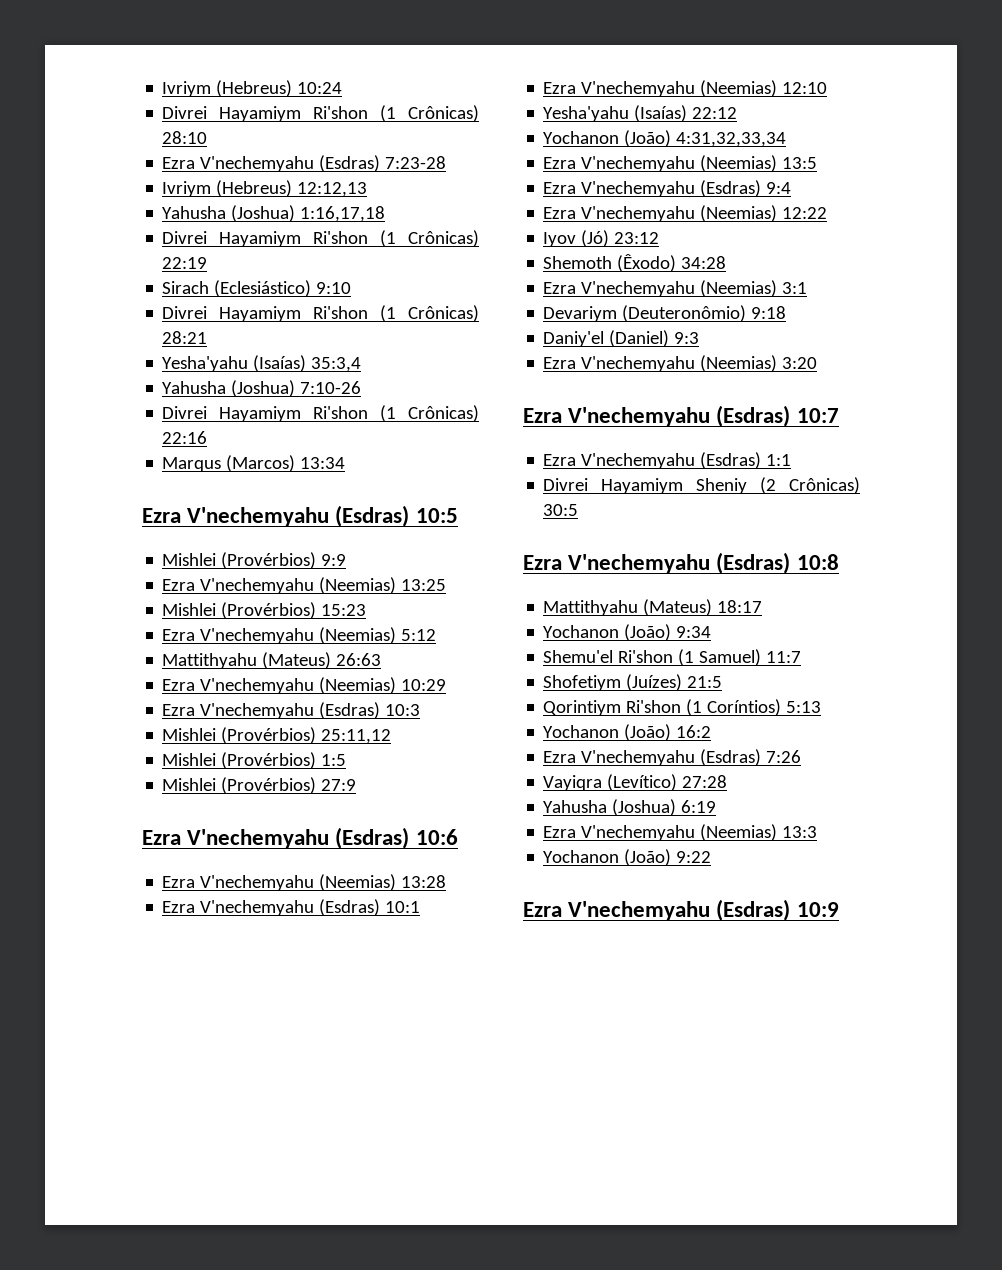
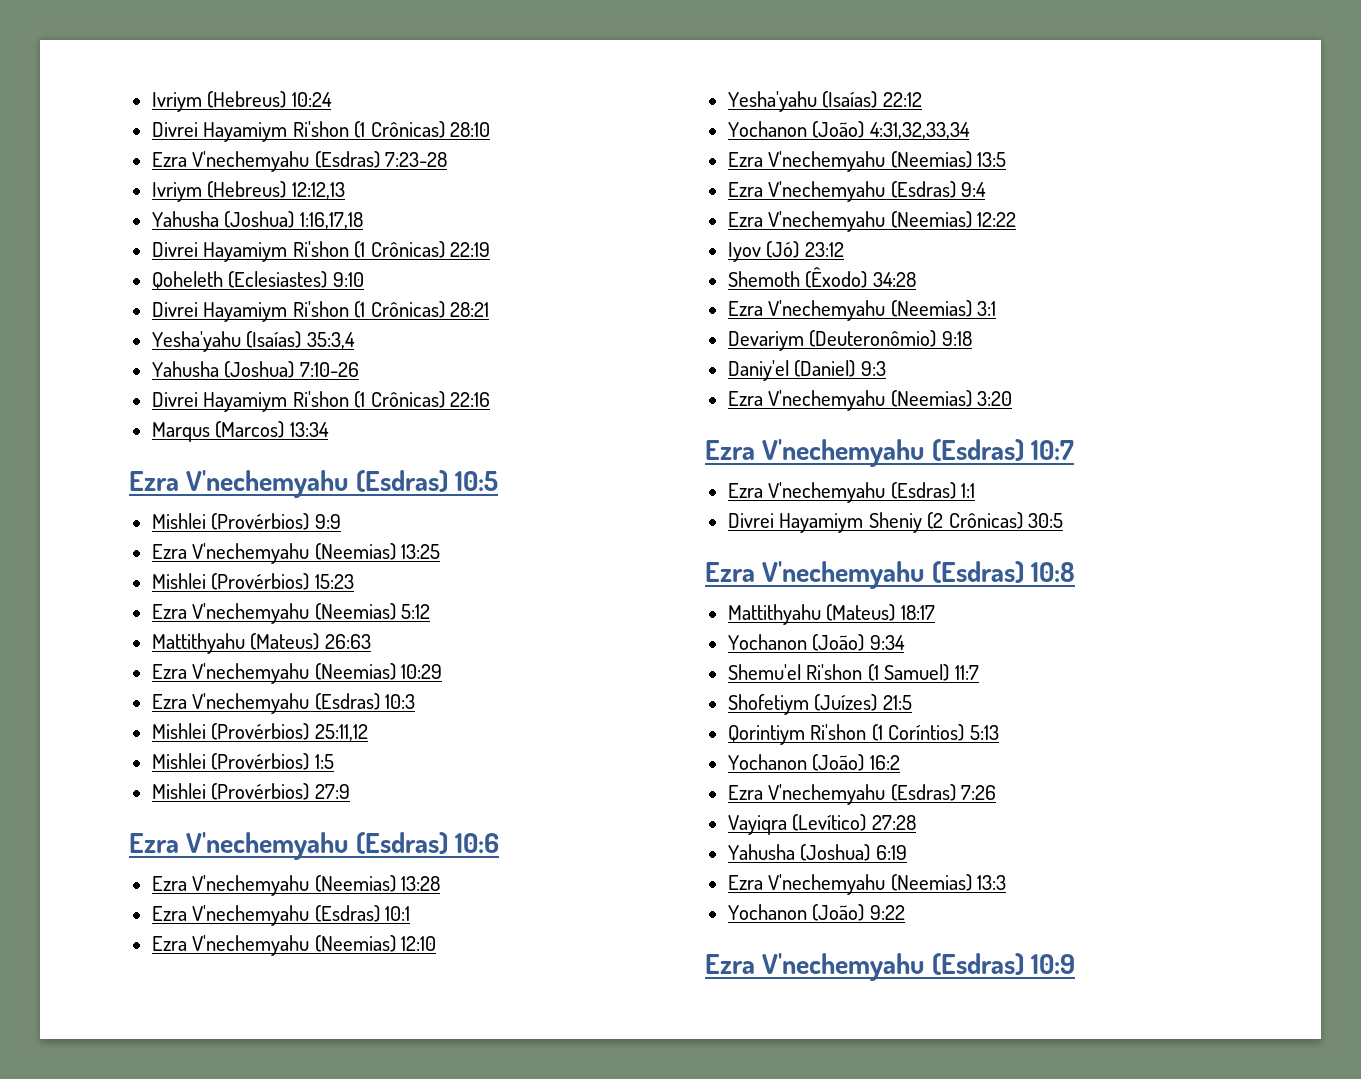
[162,280,312,297] Sirach (Eclesiástico) -> [151,271,328,289] Qoheleth (Eclesiastes)

